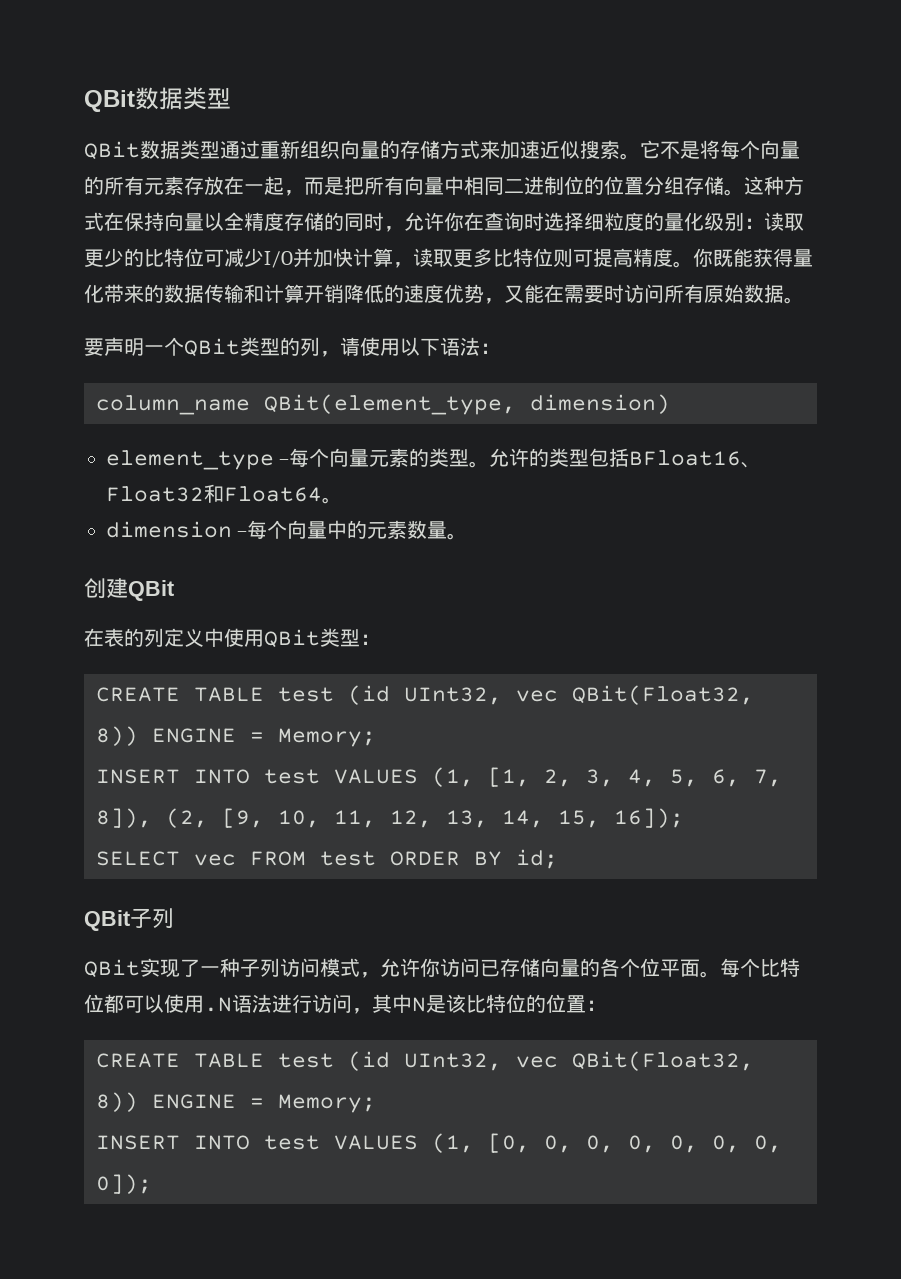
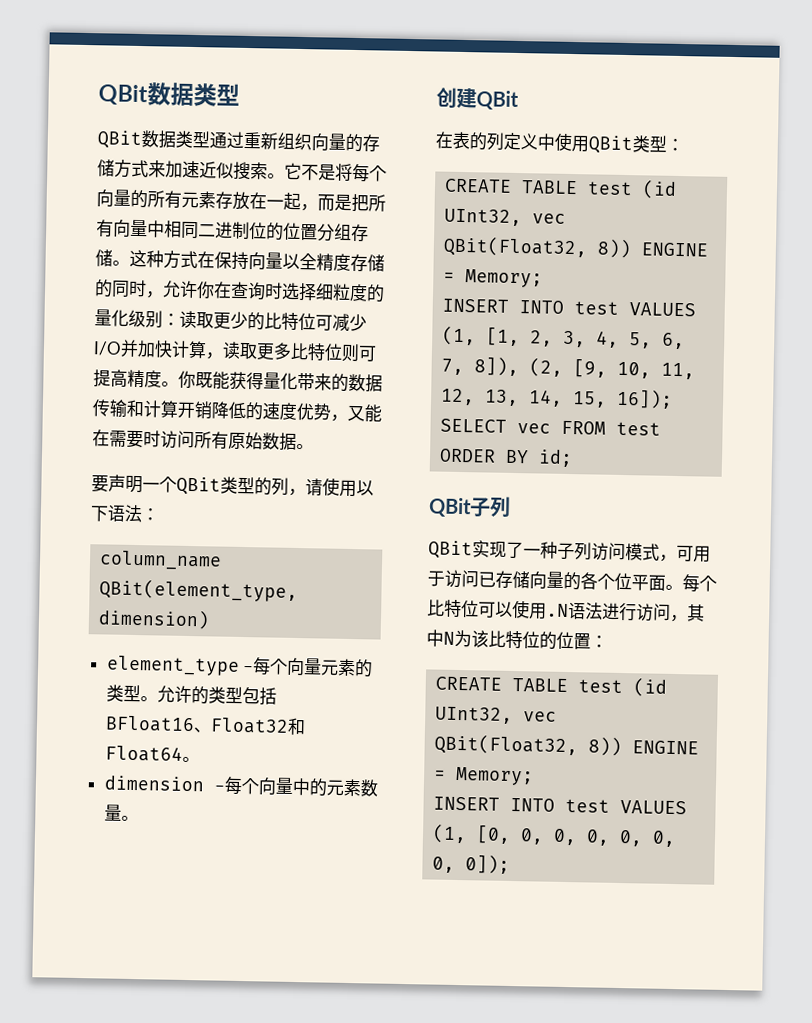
[380,958,440,977] 允许你 -> [676,545,711,563] [427,570,445,587] 可用于
[104,994,124,1013] 都 -> (479, 609) none
[426,995,446,1013] 是 -> [454,629,472,648] 为

